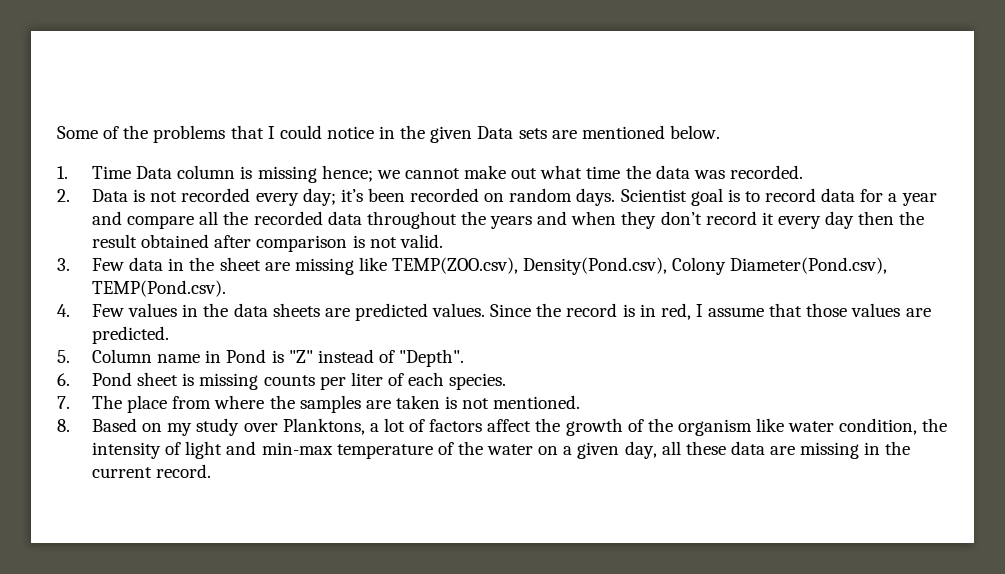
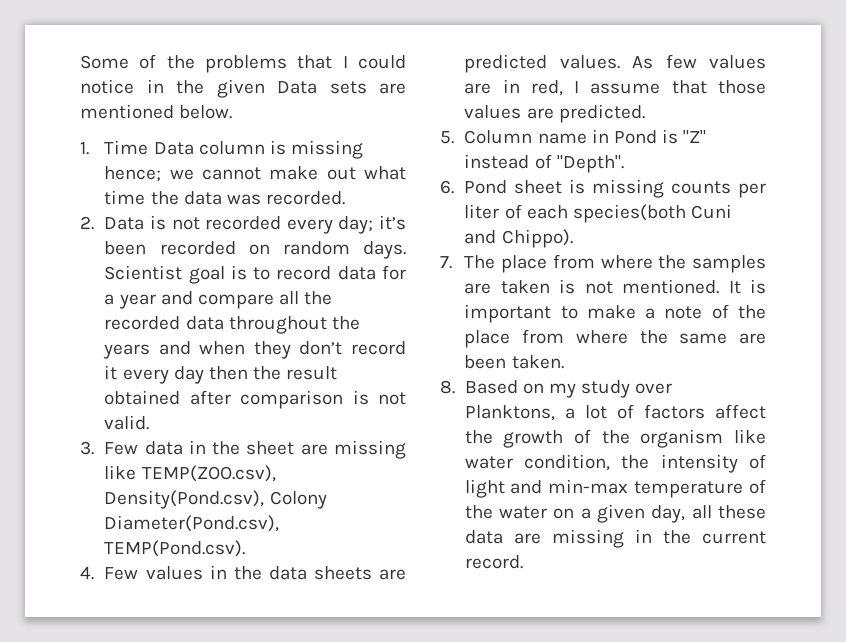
[490,303,635,317] Since the record is -> [632,54,766,69] [464,83,492,94] As few values are
[449,373,507,390] species. -> [572,204,732,223] [464,229,573,248] species(both Cuni and Chippo).
(581, 402) none -> [728,279,766,294] [464,304,766,323] [464,329,766,348] [464,355,564,369] It is important to make a note of the place from where the same are been taken.

